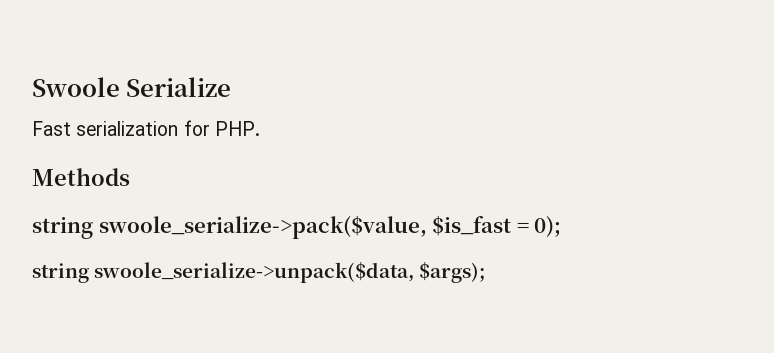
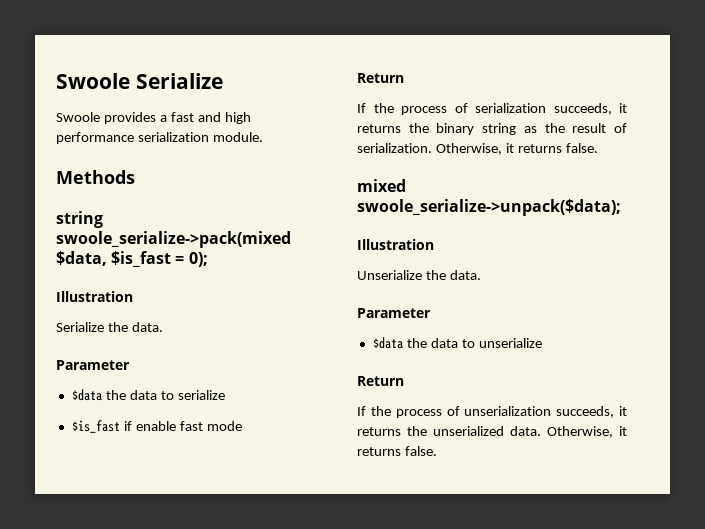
[32,120,260,136] Fast serialization for PHP. -> [56,112,251,124] [56,132,263,144] Swoole provides a fast and high performance serialization module.
[98,215,427,239] swoole_serialize->pack($value, -> [56,231,291,248] [56,251,107,266] swoole_serialize->pack(mixed $data,
[32,262,486,283] string swoole_serialize->unpack($data, $args); -> [56,291,133,302] [56,322,163,332] [56,360,130,370] [71,389,225,401] [71,420,242,433] [357,73,404,83] [357,103,627,115] [357,123,627,135] [357,143,598,155] [357,179,406,192] [357,199,621,216] [357,239,434,250] [357,270,481,280] [357,308,431,318] [372,337,542,349] [357,376,404,386] [357,406,627,418] [357,426,627,438] [357,446,437,456] Illustration // Serialize the data. // Parameter // $data the data to serialize // $is_fast if enable fast mode // Return // If the process of serialization succeeds, it returns the binary string as the result of serialization. Otherwise, it returns false. // mixed swoole_serialize->unpack($data); // Illustration // Unserialize the data. // Parameter // $data the data to unserialize // Return // If the process of unserialization succeeds, it returns the unserialized data. Otherwise, it returns false.

